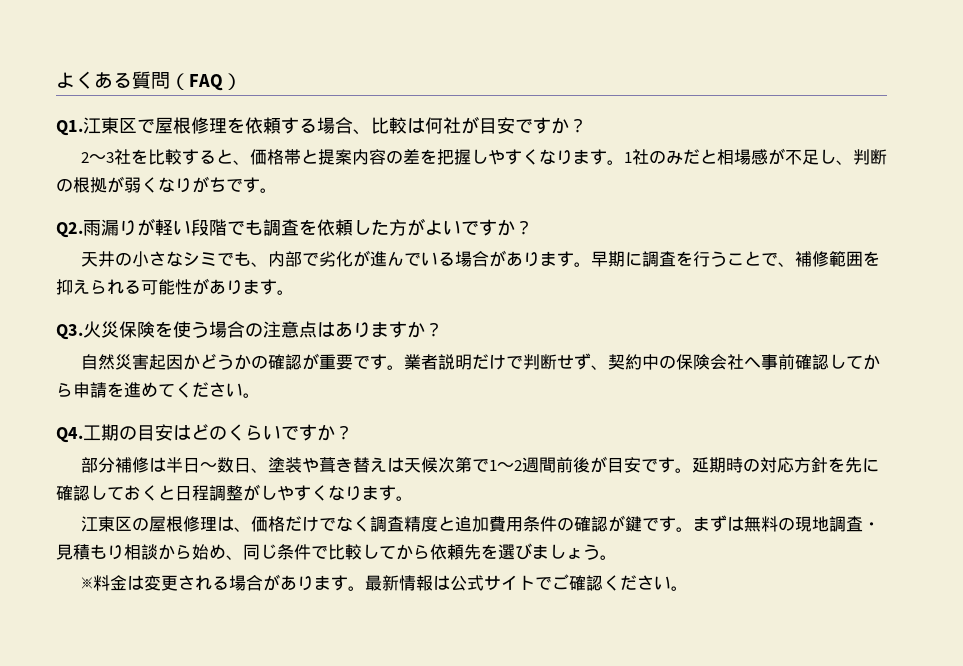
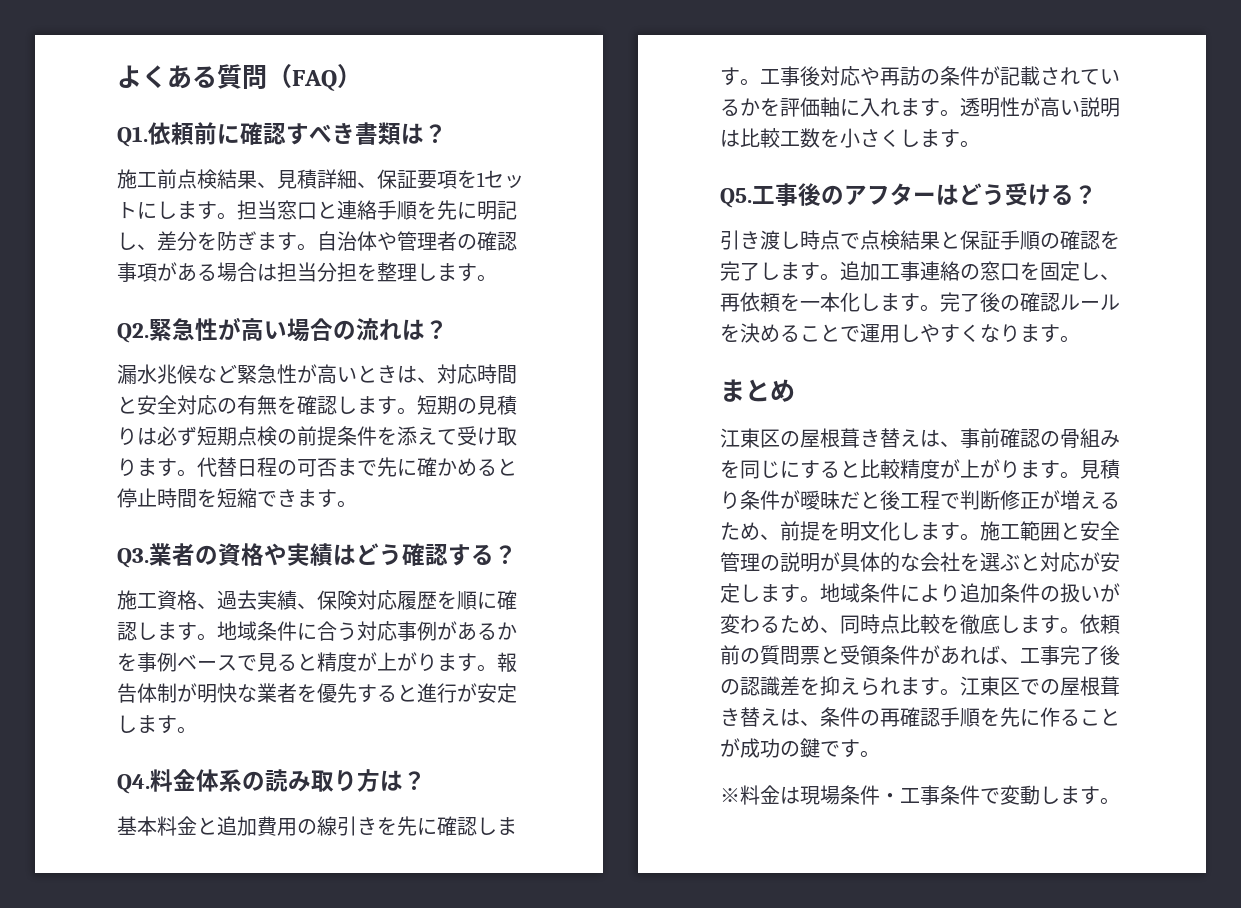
[83,116,587,135] [80,148,887,165] [56,176,277,193] [56,218,533,238] [80,250,880,267] [56,278,294,295] [56,321,443,340] [80,353,880,370] [56,382,260,398] [56,424,353,443] [80,456,879,473] [56,484,413,501] 江東区で屋根修理を依頼する場合、比較は何社が目安ですか？ // 2〜3社を比較すると、価格帯と提案内容の差を把握しやすくなります。1社のみだと相場感が不足し、判断の根拠が弱くなりがちです。 // Q2.雨漏りが軽い段階でも調査を依頼した方がよいですか？ // 天井の小さなシミでも、内部で劣化が進んでいる場合があります。早期に調査を行うことで、補修範囲を抑えられる可能性があります。 // Q3.火災保険を使う場合の注意点はありますか？ // 自然災害起因かどうかの確認が重要です。業者説明だけで判断せず、契約中の保険会社へ事前確認してから申請を進めてください。 // Q4.工期の目安はどのくらいですか？ // 部分補修は半日〜数日、塗装や葺き替えは天候次第で1〜2週間前後が目安です。延期時の対応方針を先に確認しておくと日程調整がしやすくなります。 -> [148,122,447,145] [117,169,524,189] [117,200,517,220] [117,231,517,251] [117,262,497,282] [117,317,448,343] [117,364,517,384] [117,395,517,415] [117,426,517,446] [117,457,517,477] [117,488,357,508] [117,543,517,568] [117,590,517,610] [117,621,517,641] [117,652,517,673] [117,683,517,703] [117,715,197,734] [117,769,426,794] [117,816,517,836] [720,66,1120,86] [720,97,1120,117] [720,128,980,148] [720,183,1097,208] [720,230,1120,250] [720,261,1120,281] [720,292,1120,312] [720,323,1080,343] [720,379,795,402] 依頼前に確認すべき書類は？ // 施工前点検結果、見積詳細、保証要項を1セットにします。担当窓口と連絡手順を先に明記し、差分を防ぎます。自治体や管理者の確認事項がある場合は担当分担を整理します。 // Q2.緊急性が高い場合の流れは？ // 漏水兆候など緊急性が高いときは、対応時間と安全対応の有無を確認します。短期の見積りは必ず短期点検の前提条件を添えて受け取ります。代替日程の可否まで先に確かめると停止時間を短縮できます。 // Q3.業者の資格や実績はどう確認する？ // 施工資格、過去実績、保険対応履歴を順に確認します。地域条件に合う対応事例があるかを事例ベースで見ると精度が上がります。報告体制が明快な業者を優先すると進行が安定します。 // Q4.料金体系の読み取り方は？ // 基本料金と追加費用の線引きを先に確認します。工事後対応や再訪の条件が記載されているかを評価軸に入れます。透明性が高い説明は比較工数を小さくします。 // Q5.工事後のアフターはどう受ける？ // 引き渡し時点で点検結果と保証手順の確認を完了します。追加工事連絡の窓口を固定し、再依頼を一本化します。完了後の確認ルールを決めることで運用しやすくなります。 // まとめ
[182,515,880,532] [56,543,617,560] [80,574,671,591] 修理は、価格だけでなく調査精度と追加費用条件の確認が鍵です。まずは無料の現地調査・見積もり相談から始め、同じ条件で比較してから依頼先を選びましょう。 // ※料金は変更される場合があります。最新情報は公式サイトでご確認ください -> [840,428,1120,448] [720,459,1120,479] [720,490,1120,510] [720,521,1120,541] [720,552,1120,572] [720,583,1120,603] [720,614,1120,635] [720,645,1120,665] [720,676,1120,696] [720,707,1120,727] [720,738,880,758] [720,785,1100,805] 葺き替えは、事前確認の骨組みを同じにすると比較精度が上がります。見積り条件が曖昧だと後工程で判断修正が増えるため、前提を明文化します。施工範囲と安全管理の説明が具体的な会社を選ぶと対応が安定します。地域条件により追加条件の扱いが変わるため、同時点比較を徹底します。依頼前の質問票と受領条件があれば、工事完了後の認識差を抑えられます。江東区での屋根葺き替えは、条件の再確認手順を先に作ることが成功の鍵です。 // ※料金は現場条件・工事条件で変動します

